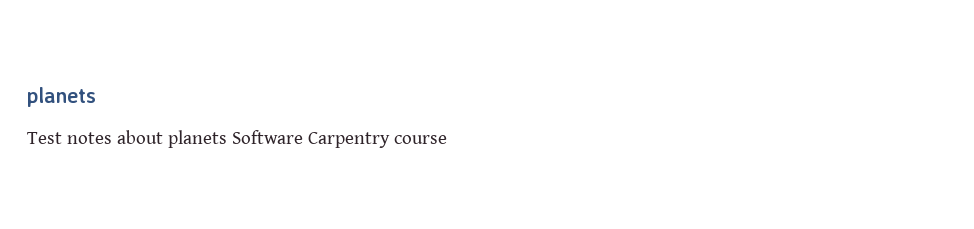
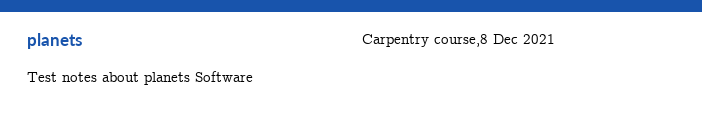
[393,135,447,144] course -> [434,34,555,47] course,8 Dec 2021

